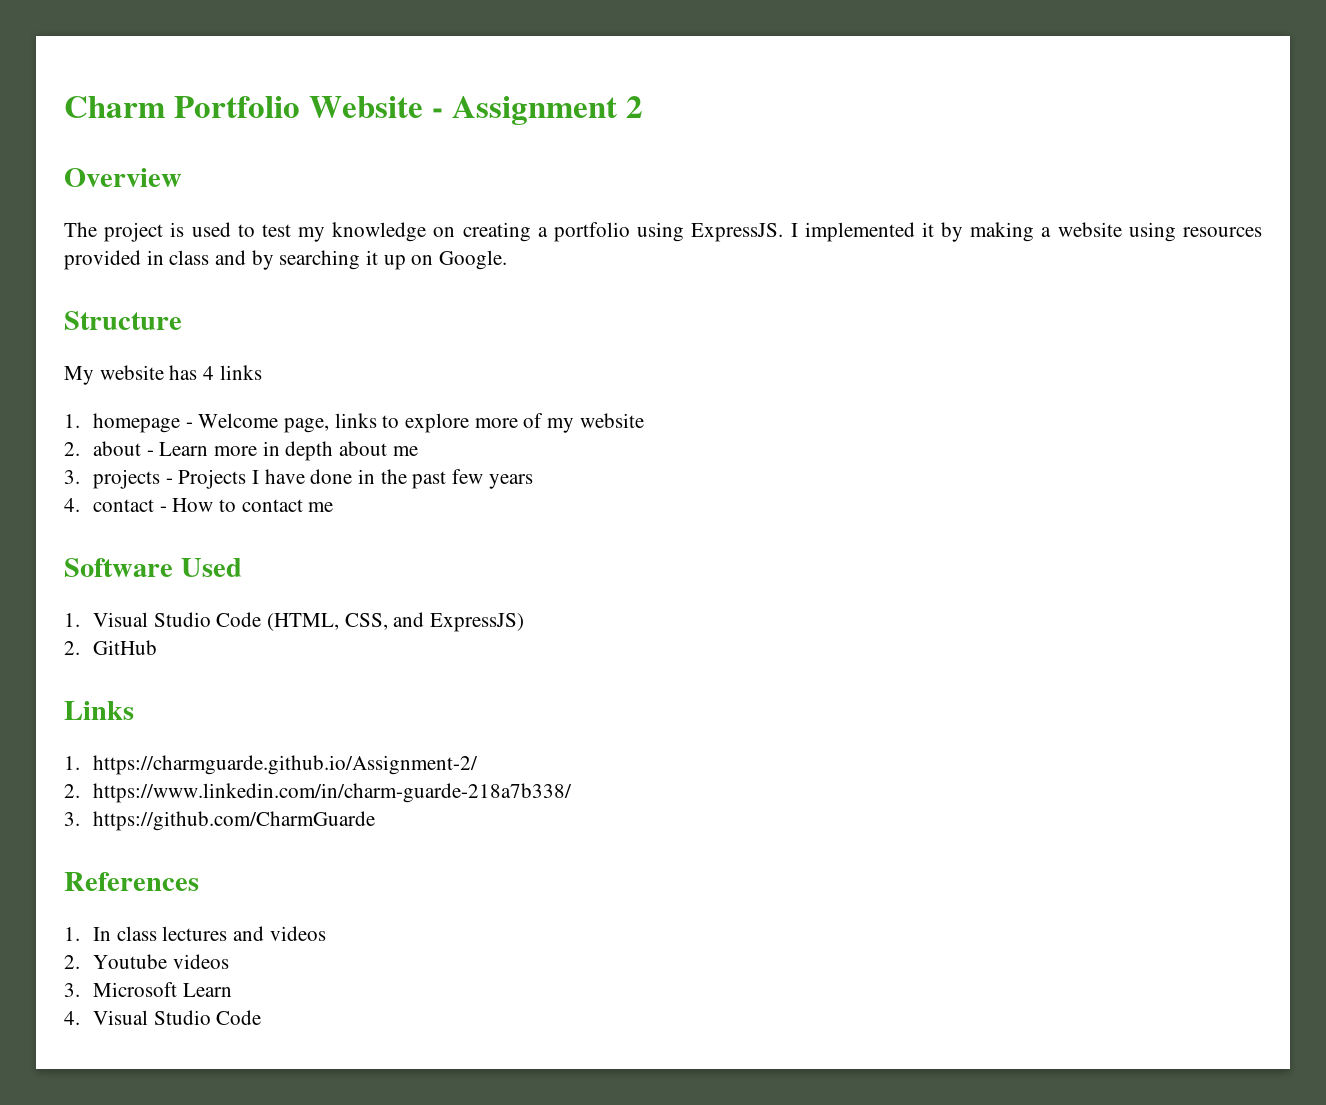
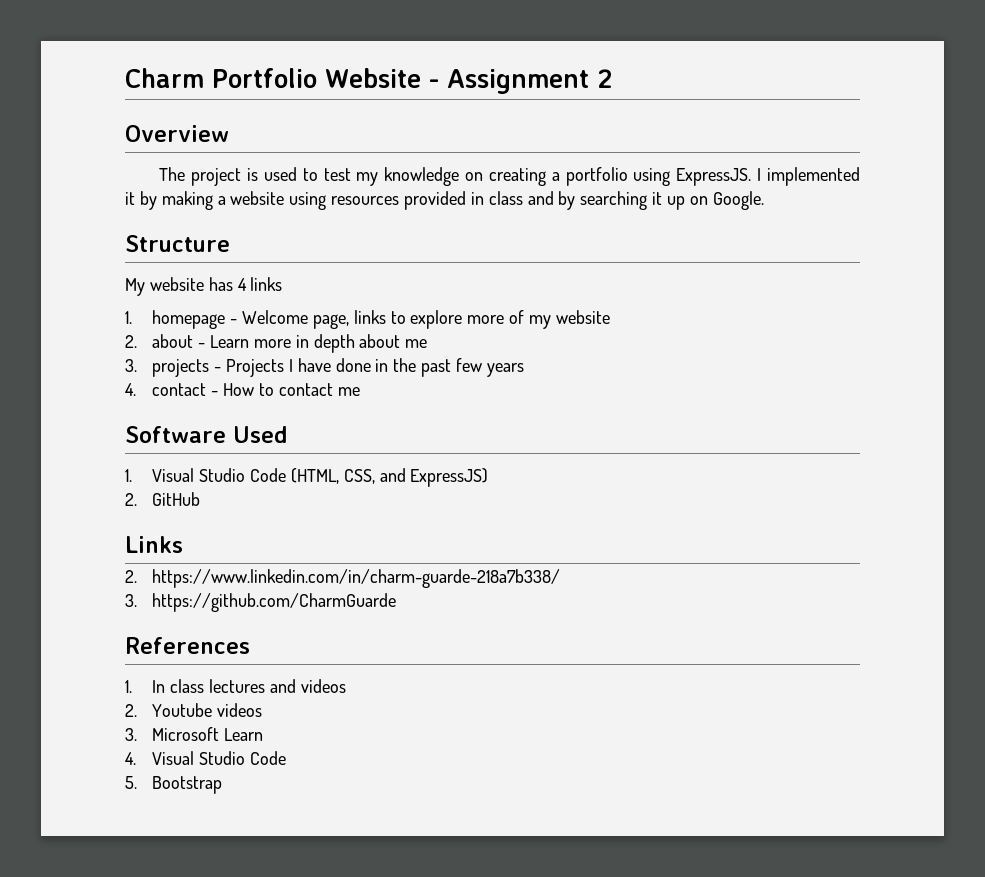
[64,755,478,775] // 1. https://charmguarde.github.io/Assignment-2/ -> (183, 544) none
(262, 1017) none -> [125,776,223,794] // 5. Bootstrap

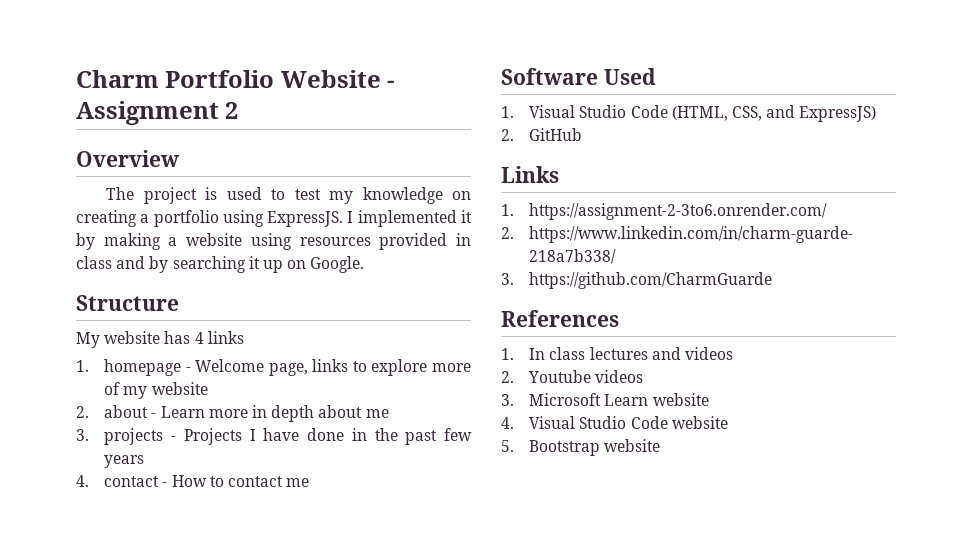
(183, 544) none -> [501,203,828,220] // 1. https://assignment-2-3to6.onrender.com/
(264, 734) none -> [652,393,709,406] website
(286, 758) none -> [671,416,728,429] website
(223, 785) none -> [604,439,661,452] website

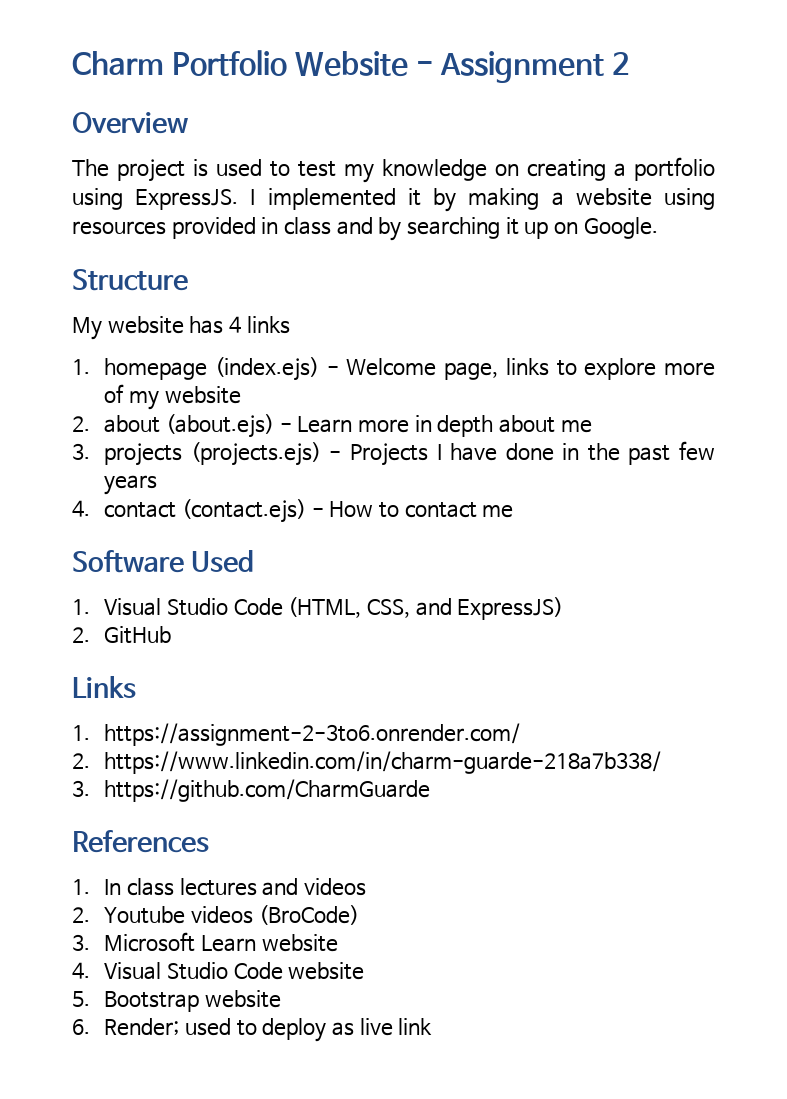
(182, 367) none -> [214,357,319,381] (index.ejs)
(149, 411) none -> [165,414,274,438] (about.ejs)
(164, 436) none -> [190,442,321,466] (projects.ejs)
(160, 481) none -> [181,499,306,523] (contact.ejs)
(644, 376) none -> [258,905,359,925] (BroCode)
(661, 445) none -> [72,1018,433,1042] // 6. Render; used to deploy as live link

